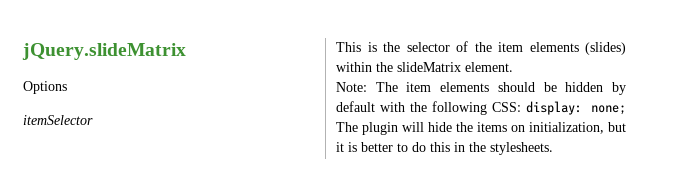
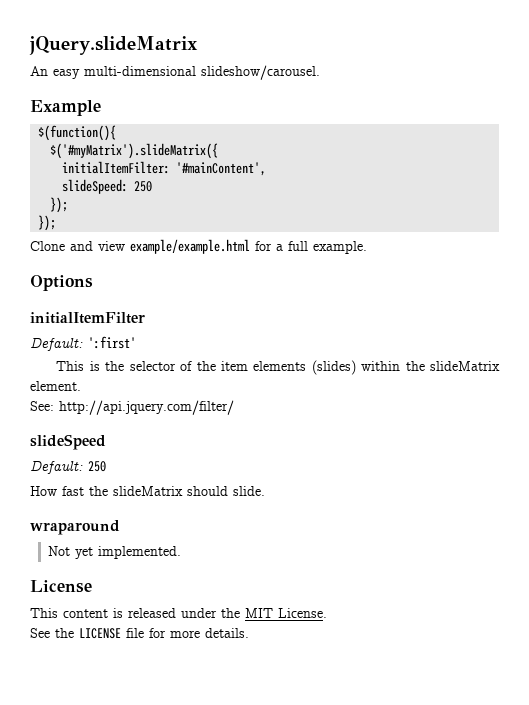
[23,81,67,94] [23,115,93,125] Options // itemSelector -> [30,65,320,80] [30,100,101,116] [38,125,117,141] [50,143,219,159] [62,161,267,176] [62,179,153,194] [50,197,69,213] [38,215,57,231] [30,239,367,254] [30,275,93,291] [30,312,145,324] [30,336,136,351] An easy multi-dimensional slideshow/carousel. // Example // $(function(){ // $('#myMatrix').slideMatrix({ // initialItemFilter: '#mainContent', // slideSpeed: 250 // }); // }); // Clone and view example/example.html for a full example. // Options // initialItemFilter // Default: ':first'
[336,82,626,95] [336,101,626,115] [336,122,626,135] [336,142,553,155] Note: The item elements should be hidden by default with the following CSS: display: none; The plugin will hide the items on initialization, but it is better to do this in the stylesheets. -> [30,400,234,415] [30,434,106,450] [30,460,106,474] [30,486,265,496] [30,520,120,535] [48,546,182,559] [30,580,92,593] [30,608,327,618] [30,628,249,639] See: http://api.jquery.com/filter/ // slideSpeed // Default: 250 // How fast the slideMatrix should slide. // wraparound // Not yet implemented. // License // This content is released under the MIT License. // See the LICENSE file for more details.

